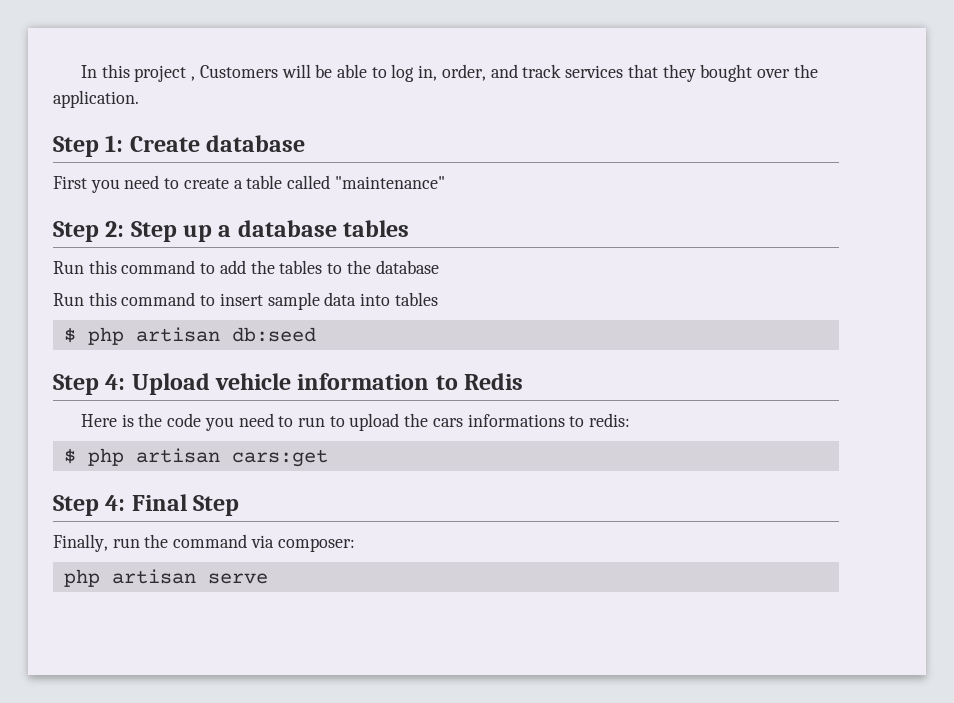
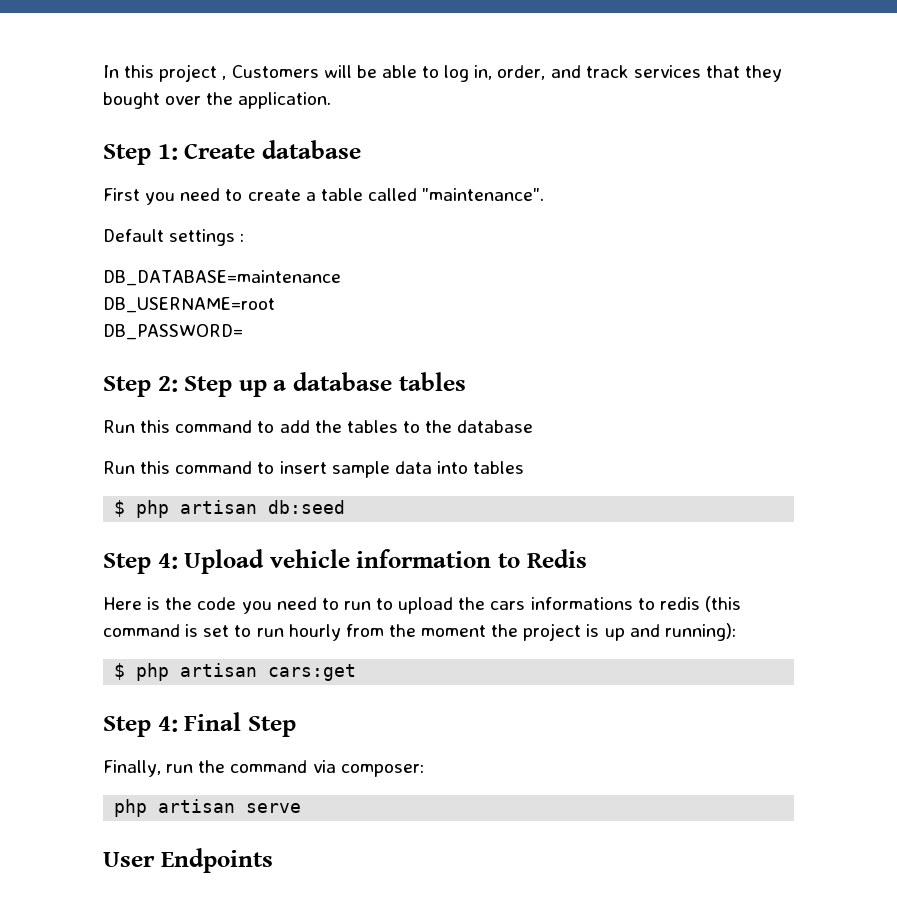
[334,176,445,189] "maintenance" -> [422,188,545,201] [103,229,245,246] [103,270,341,286] [103,297,275,313] [103,324,243,340] "maintenance". // Default settings : // DB_DATABASE=maintenance // DB_USERNAME=root // DB_PASSWORD=
[589,413,631,427] redis: -> [659,596,741,612] [103,623,736,641] redis (this command is set to run hourly from the moment the project is up and running):
(268, 578) none -> [103,848,273,873] // User Endpoints

